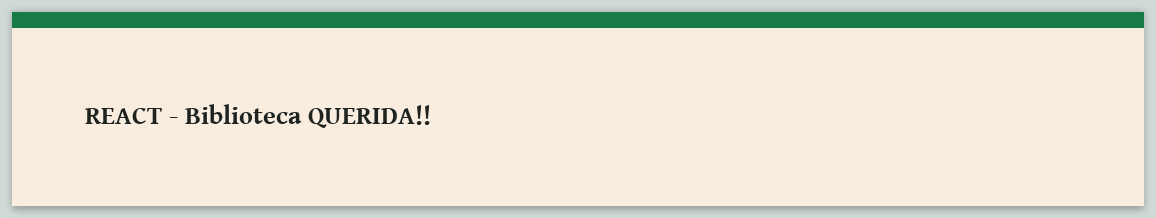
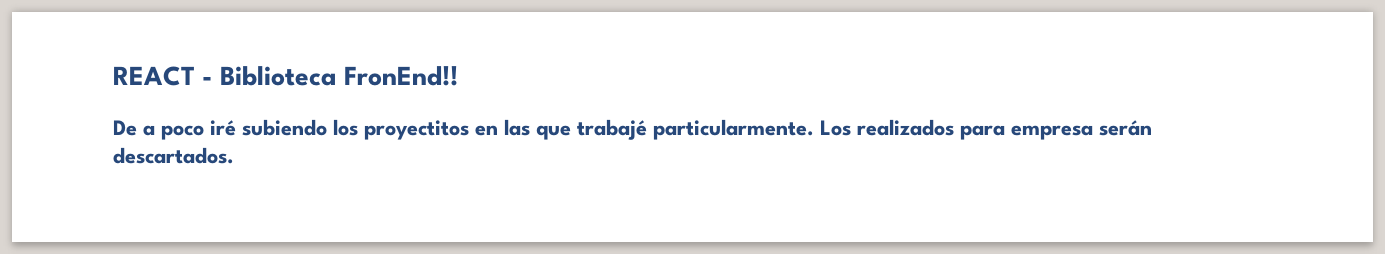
[308,105,432,128] QUERIDA!! -> [344,66,459,86] [113,119,1152,140] [113,147,234,164] FronEnd!! // De a poco iré subiendo los proyectitos en las que trabajé particularmente. Los realizados para empresa serán descartados.

